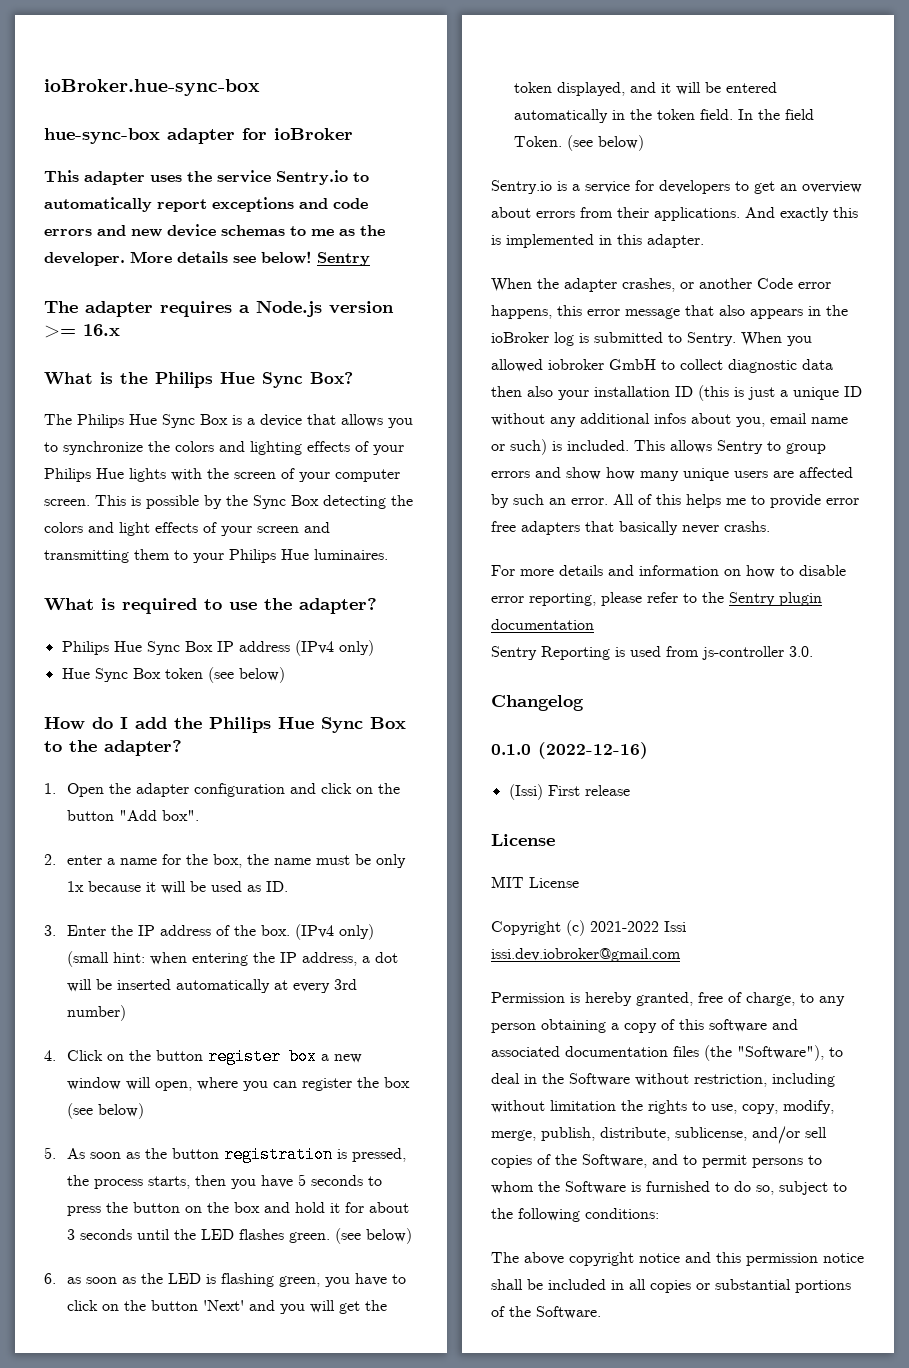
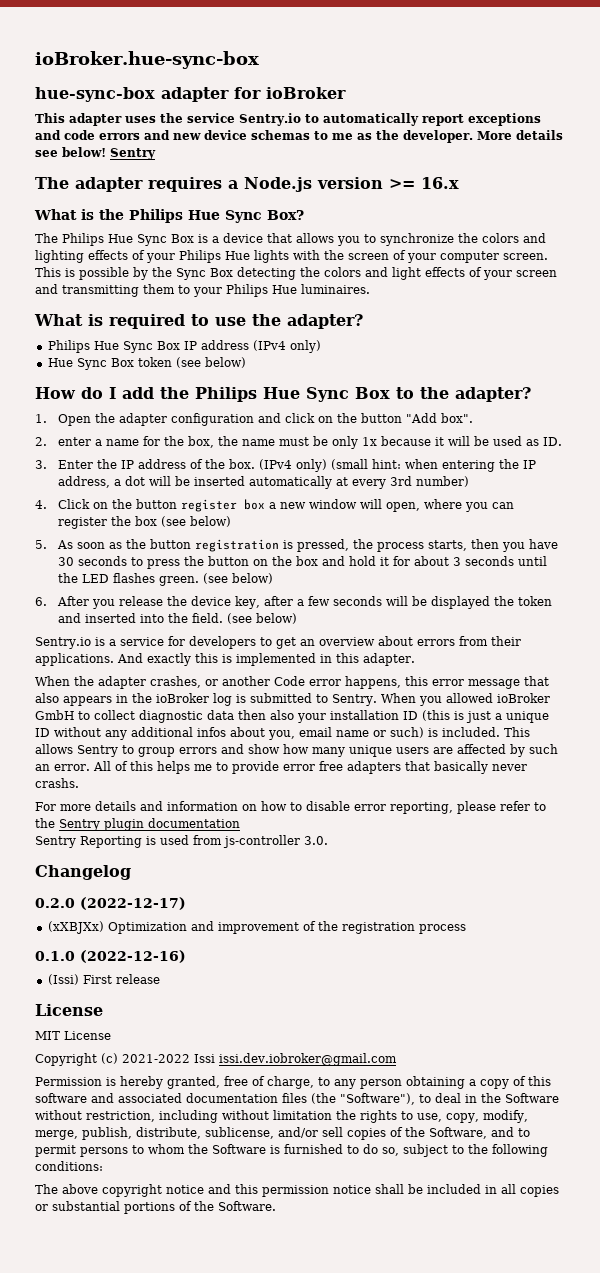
[298,1174,307,1186] 5 -> [57,557,74,566] 30
[67,1273,407,1287] [67,1300,388,1314] [514,82,778,96] [514,109,815,123] [514,136,563,147] as soon as the LED is flashing green, you have to click on the button 'Next' and you will get the token displayed, and it will be entered automatically in the token field. In the field Token. -> [56,596,552,609] [57,613,223,623] After you release the device key, after a few seconds will be displayed the token and inserted into the field.
[548,359,604,370] iobroker -> [496,693,550,703] ioBroker
(584, 703) none -> [35,897,186,910] [47,921,466,934] // 0.2.0 (2022-12-17) // (xXBJXx) Optimization and improvement of the registration process

